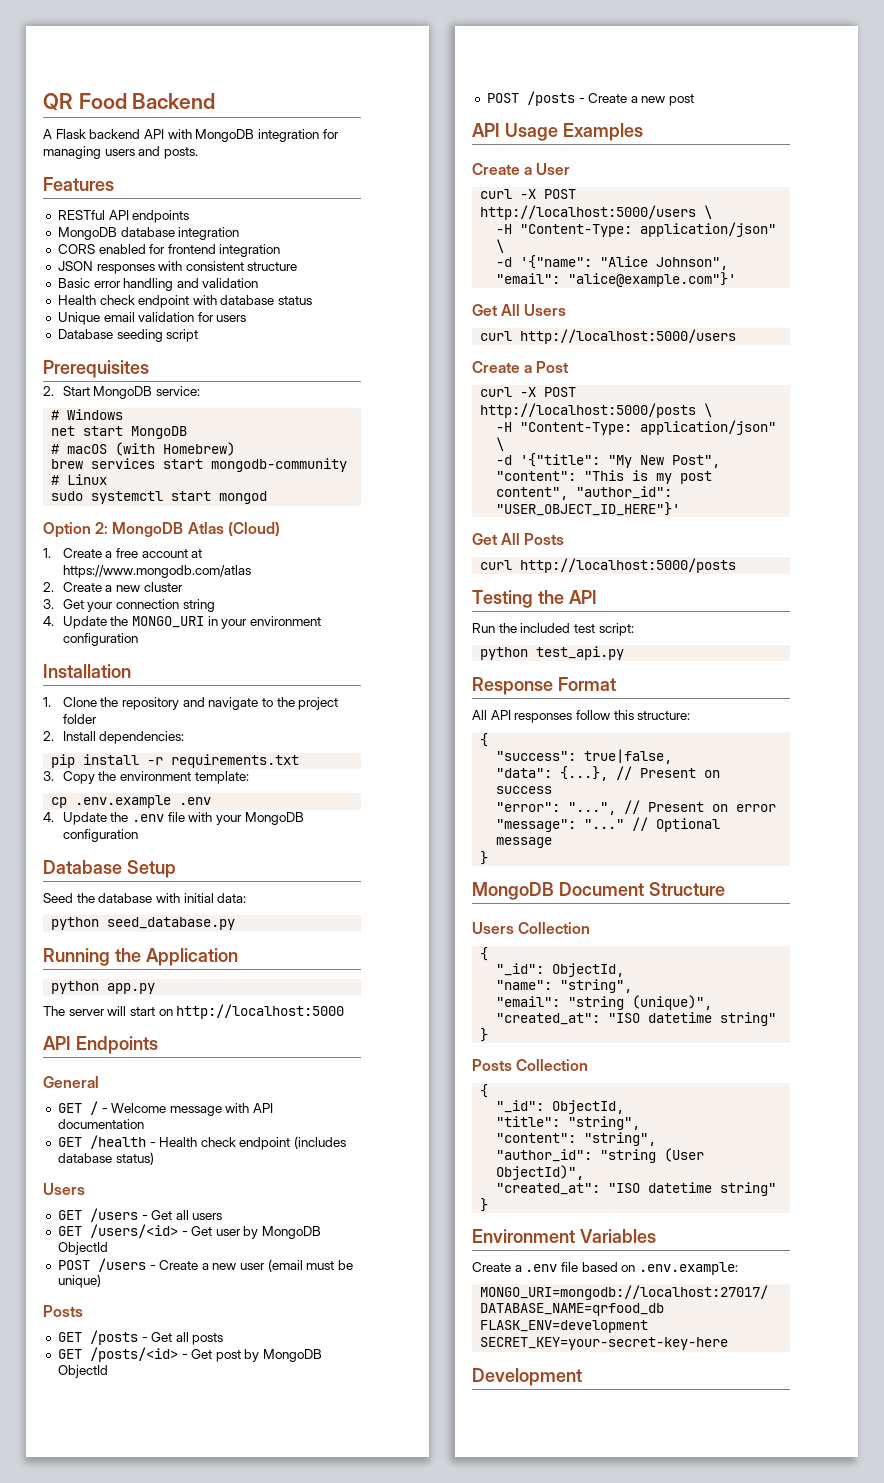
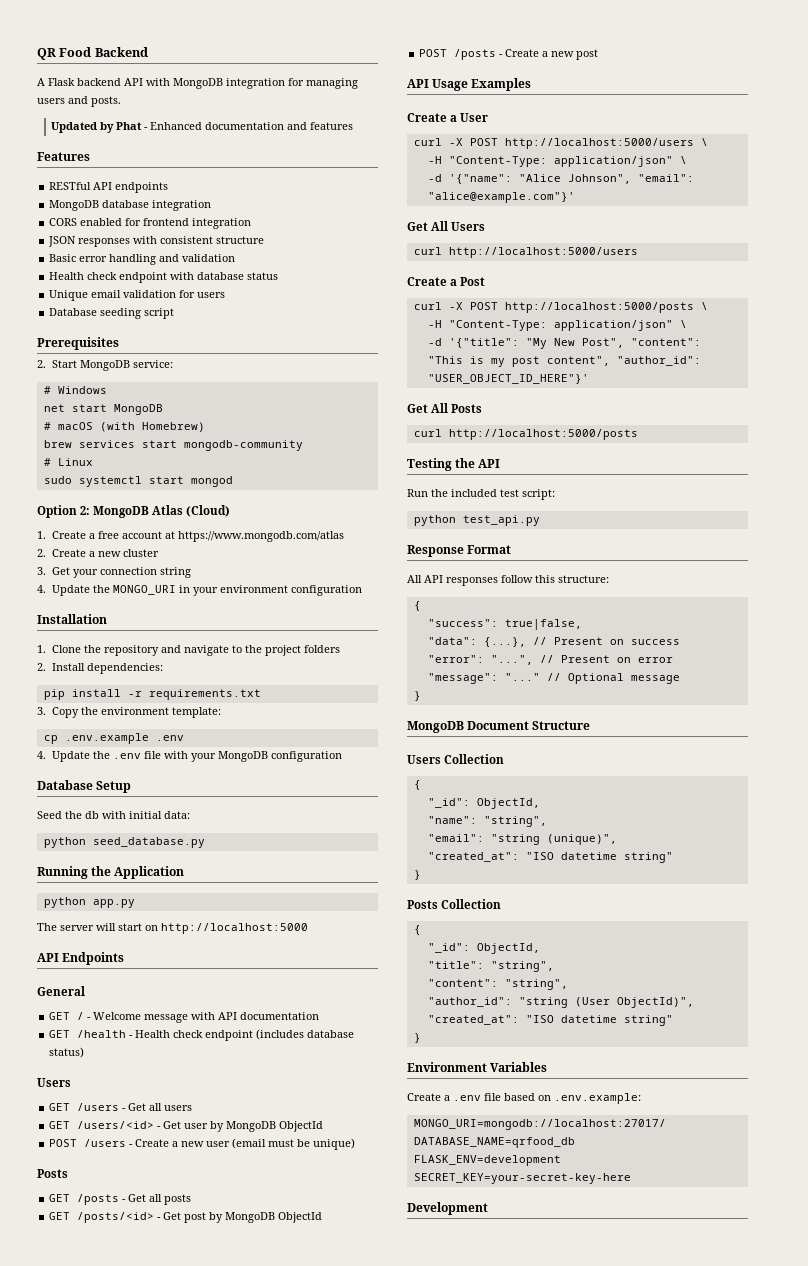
(198, 153) none -> [51,122,354,133] // Updated by Phat - Enhanced documentation and features
[62,714,97,724] folder -> [303,645,340,653] folders
[98,893,153,903] database -> [85,811,99,819] db

